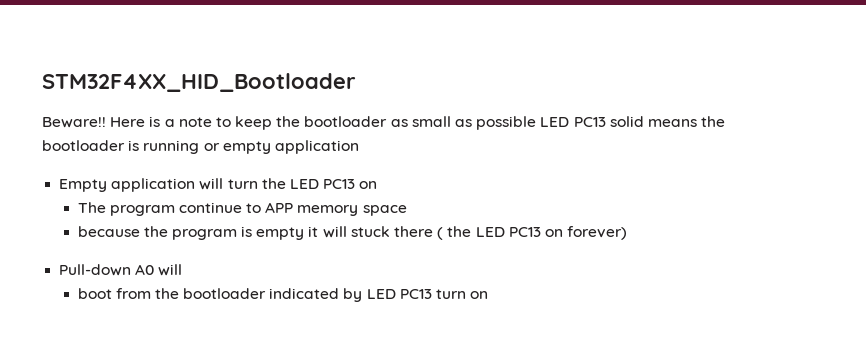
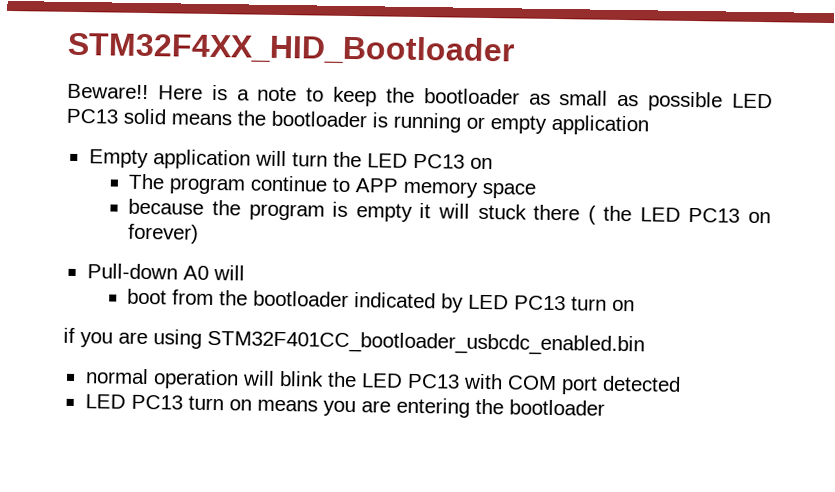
(489, 295) none -> [63,327,645,357] [84,368,681,395] [84,394,605,418] // if you are using STM32F401CC_bootloader_usbcdc_enabled.bin // normal operation will blink the LED PC13 with COM port detected // LED PC13 turn on means you are entering the bootloader

